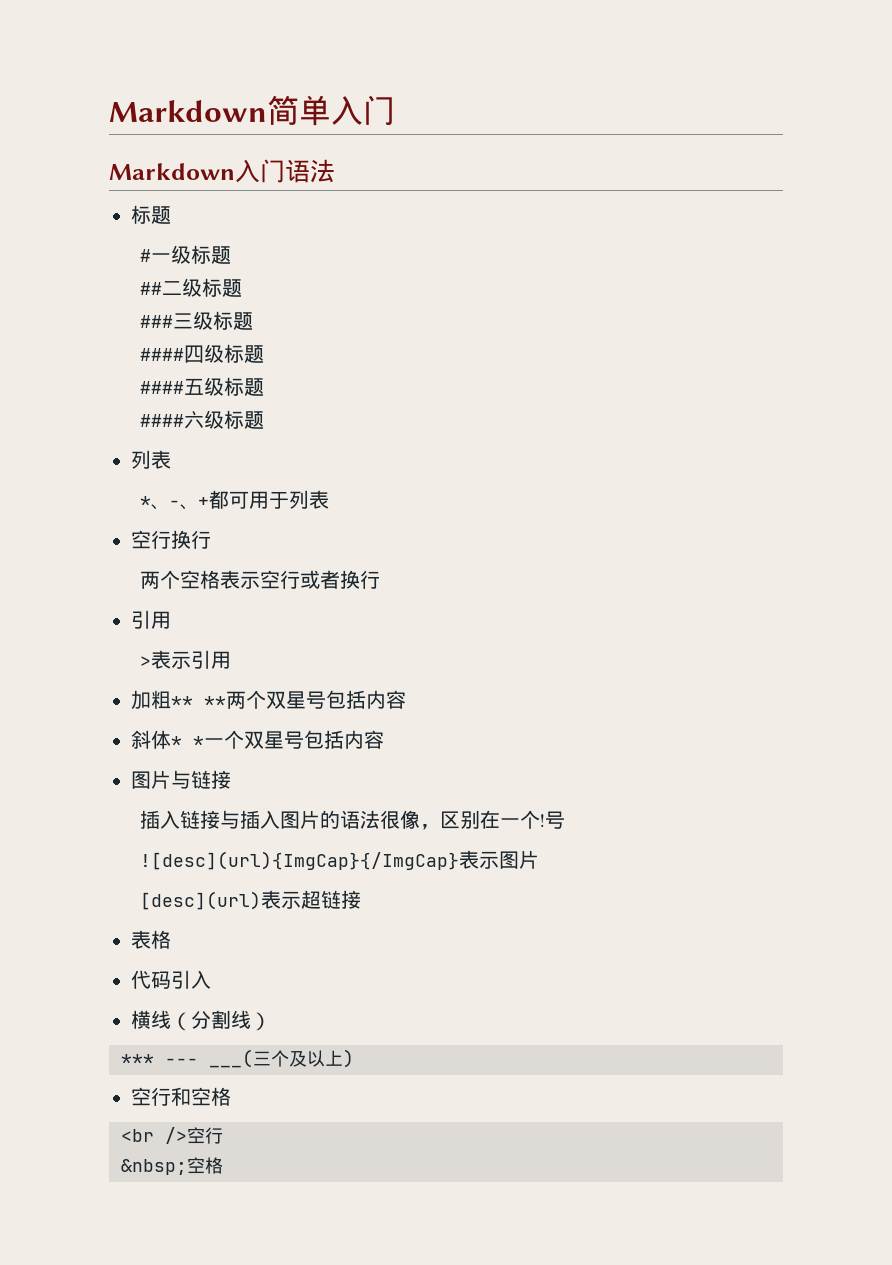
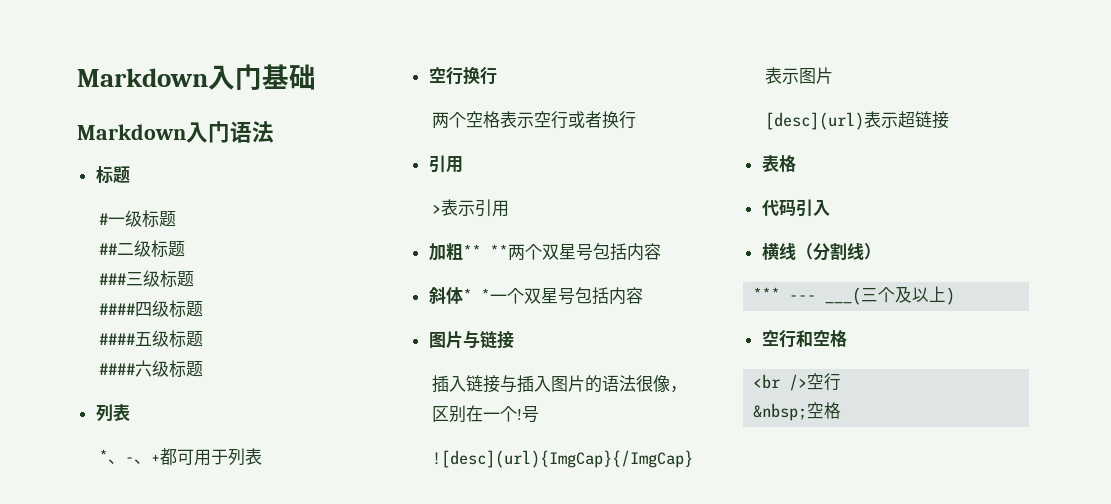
[109,95,395,126] Markdown简单入门 -> [77,64,316,90] Markdown入门基础

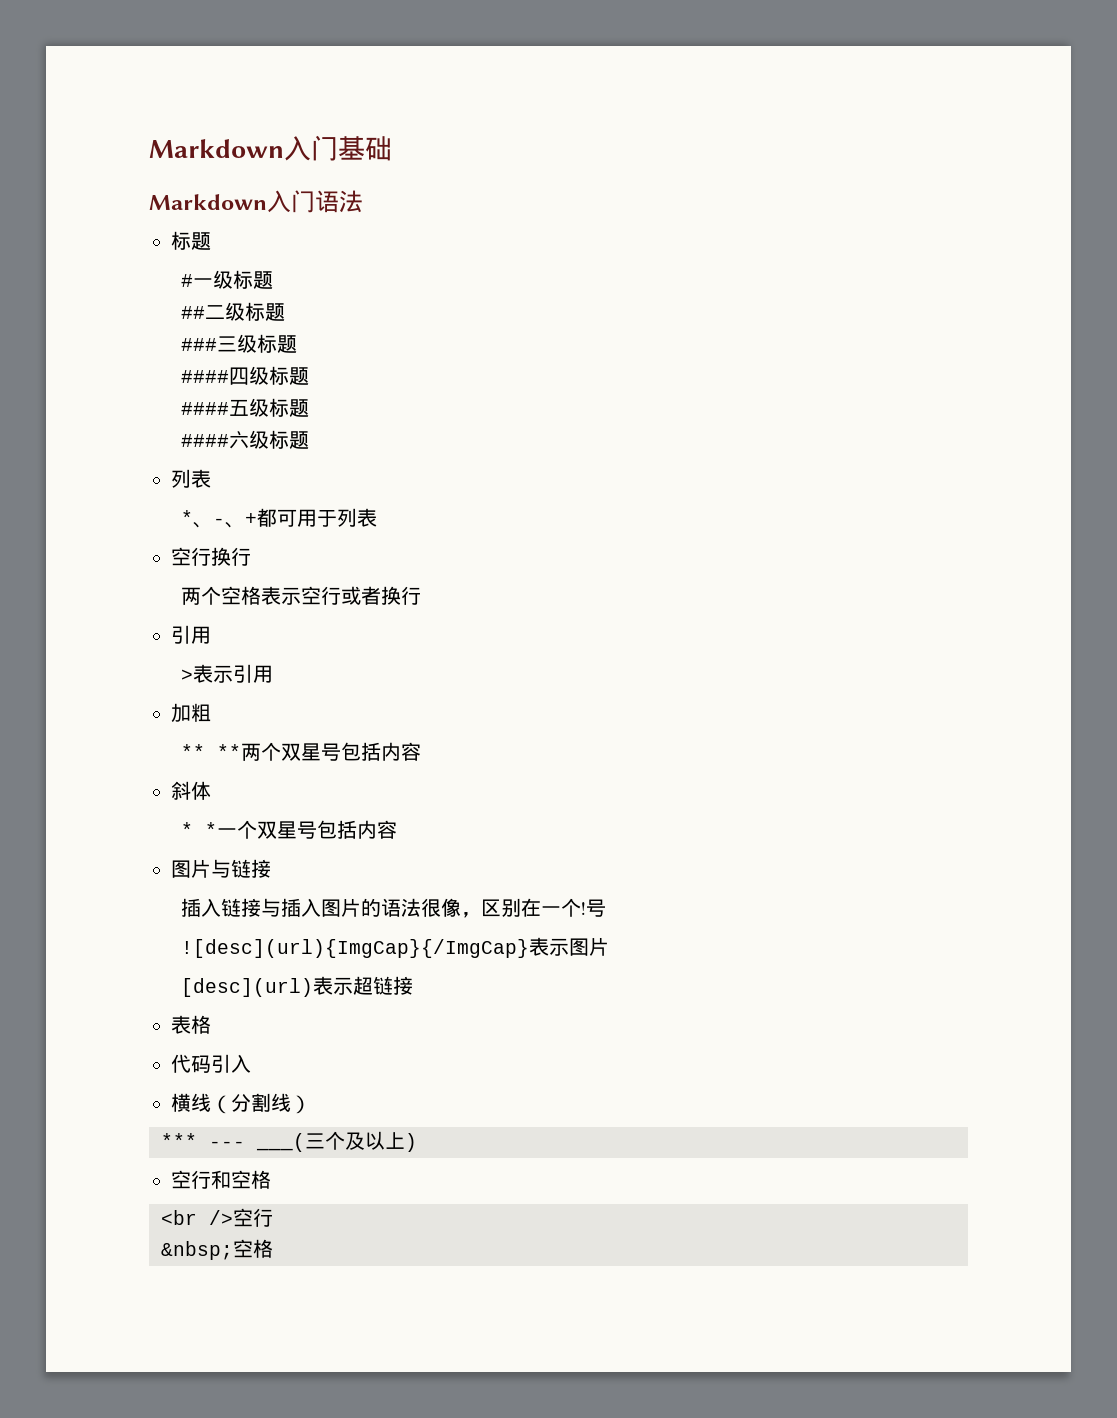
(463, 251) none -> (211, 712) //
(463, 295) none -> (211, 790) //

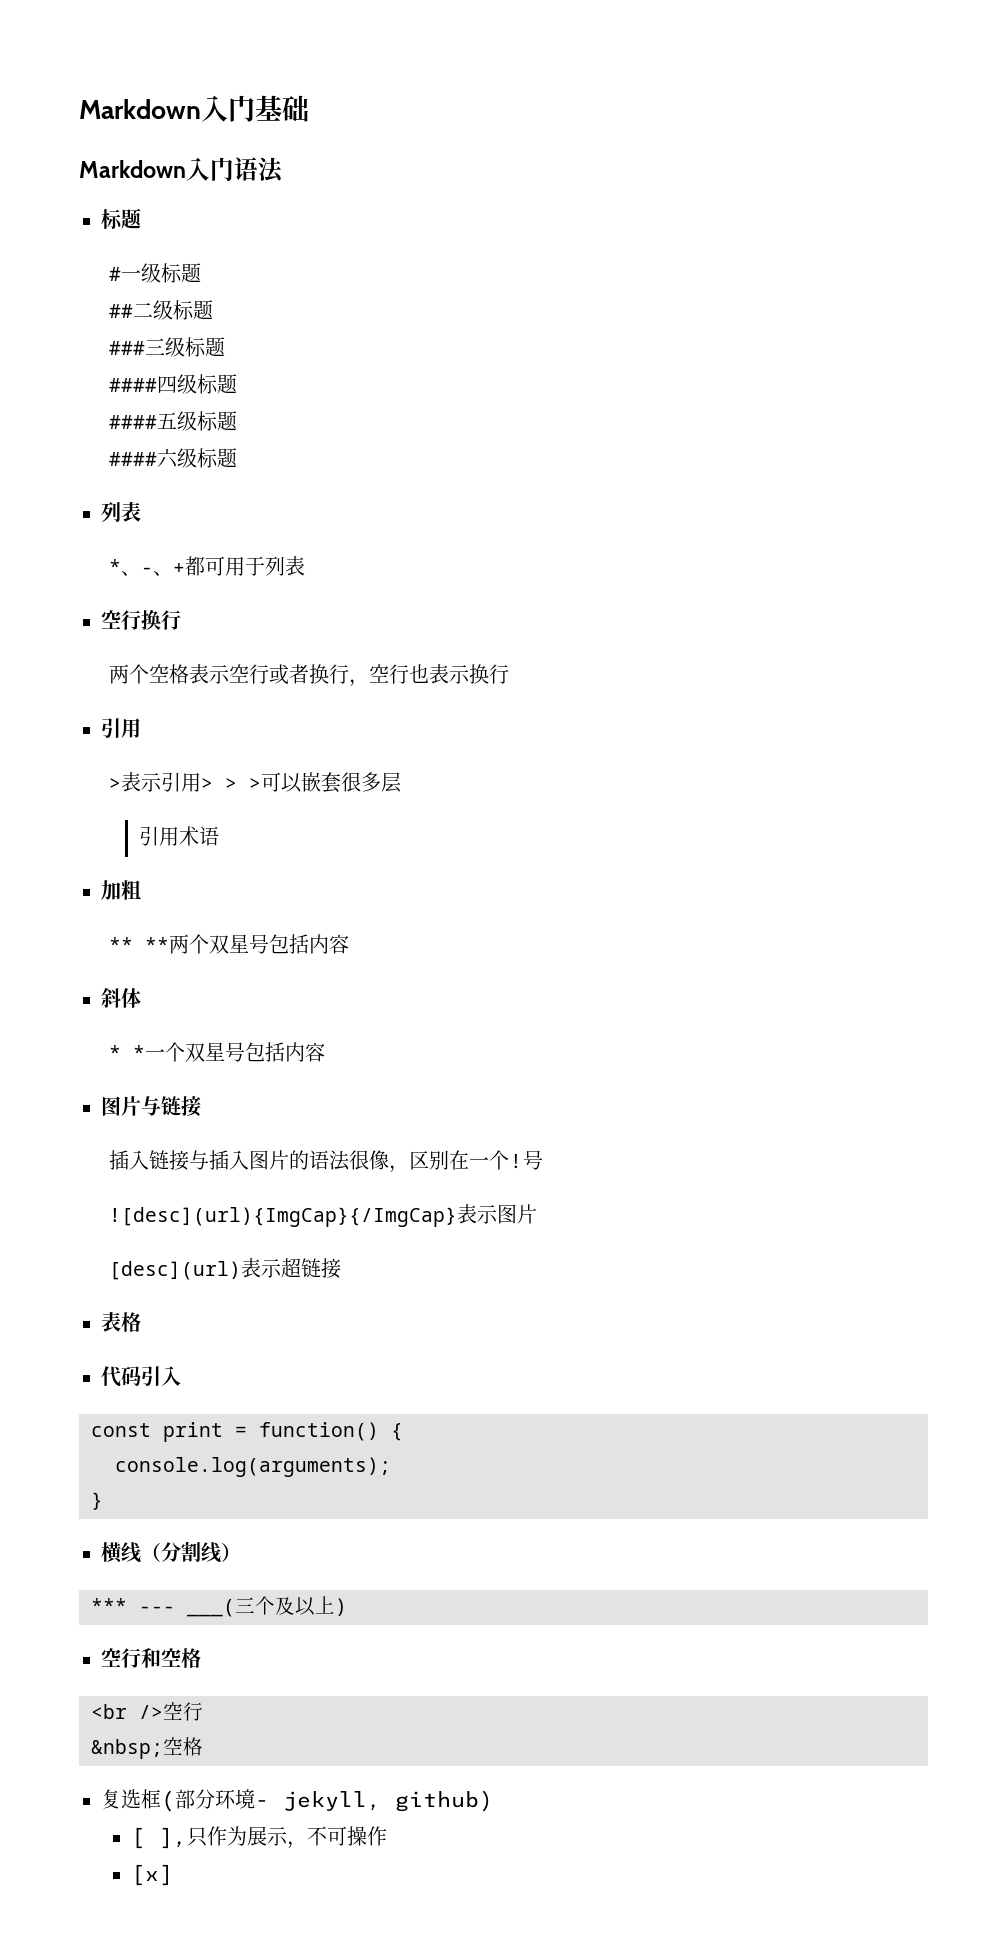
(422, 595) none -> [349,664,510,687] ，空行也表示换行
(274, 674) none -> [201,772,402,793] [139,826,220,846] > > >可以嵌套很多层 // 引用术语
(251, 1063) none -> [91,1422,403,1442] [115,1457,391,1477] [91,1492,103,1510] // const print = function() { // console.log(arguments); // }
(273, 1248) none -> [101,1789,493,1812] [131,1826,388,1849] [131,1864,174,1886] // 复选框(部分环境- jekyll, github) // [ ],只作为展示，不可操作 // [x]

